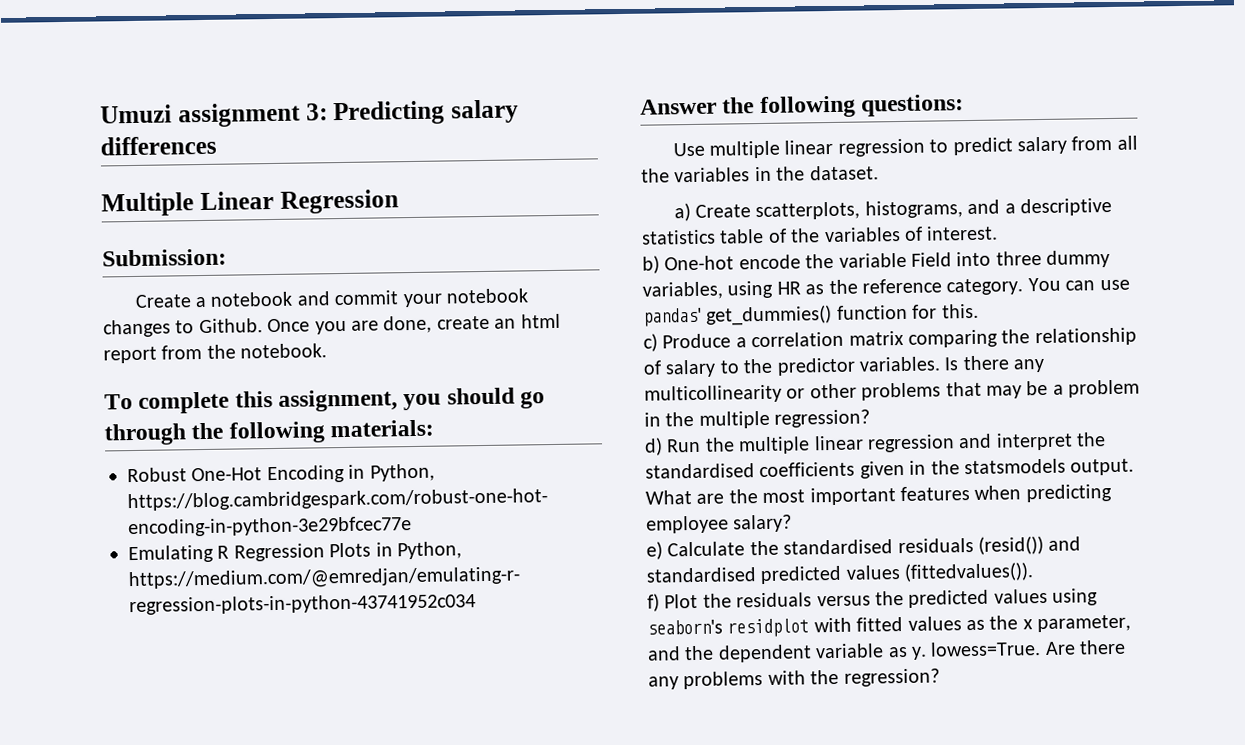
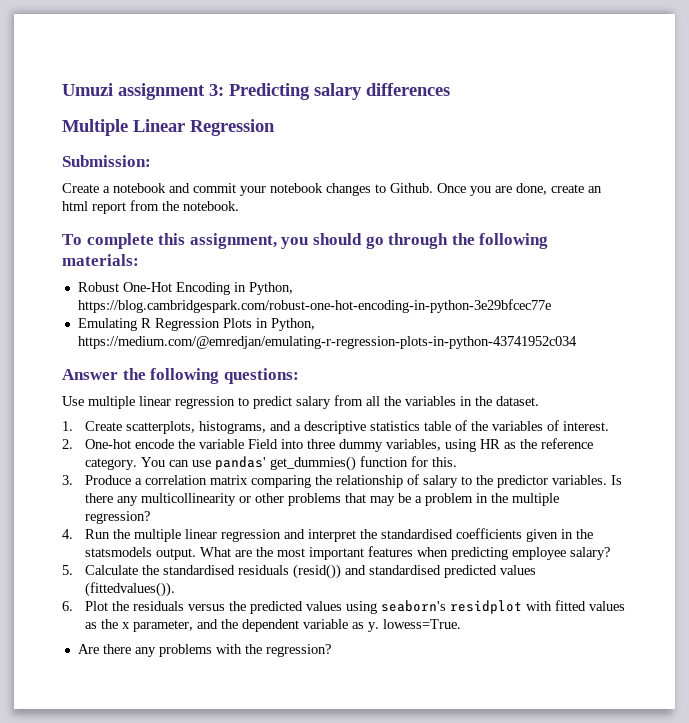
[673,203,691,222] a) -> [62,421,73,431] 1.
[642,255,660,274] b) -> [62,439,73,449] 2.
[643,333,658,352] c) -> [62,475,73,485] 3.
[644,437,663,456] d) -> [62,529,73,539] 4.
[646,541,663,560] e) -> [62,565,73,575] 5.
[647,593,660,612] f) -> [62,601,73,611] 6.
(1042, 649) none -> (462, 624) //

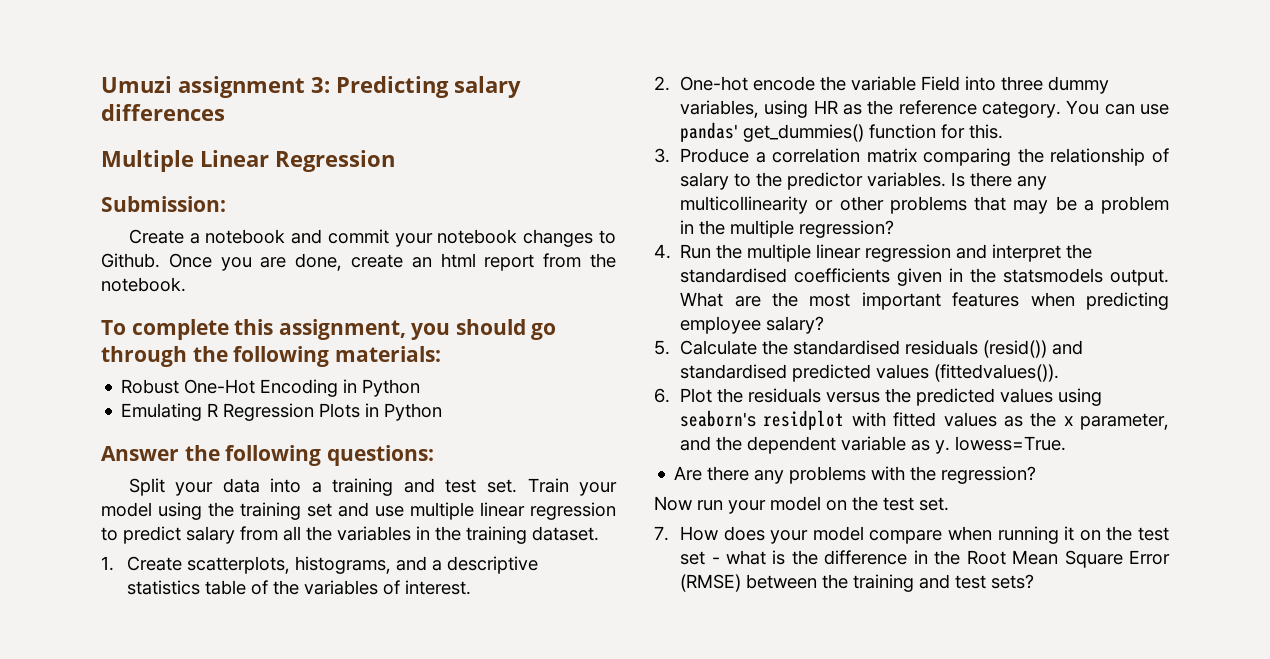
[248,282,293,295] [77,299,551,313] Python, https://blog.cambridgespark.com/robust-one-hot-encoding-in-python-3e29bfcec77e -> [362,379,421,397] Python
[270,318,315,331] [77,336,577,349] Python, https://medium.com/@emredjan/emulating-r-regression-plots-in-python-43741952c034 -> [384,403,443,421] Python
[62,396,84,406] Use -> [128,478,617,496] [101,502,404,520] Split your data into a training and test set. Train your model using the training set and use
(492, 401) none -> [466,526,527,544] training
(331, 650) none -> [654,496,949,514] [654,526,1170,544] [680,550,1170,568] [680,574,1035,592] // Now run your model on the test set. // 7. How does your model compare when running it on the test set - what is the difference in the Root Mean Square Error (RMSE) between the training and test sets?

